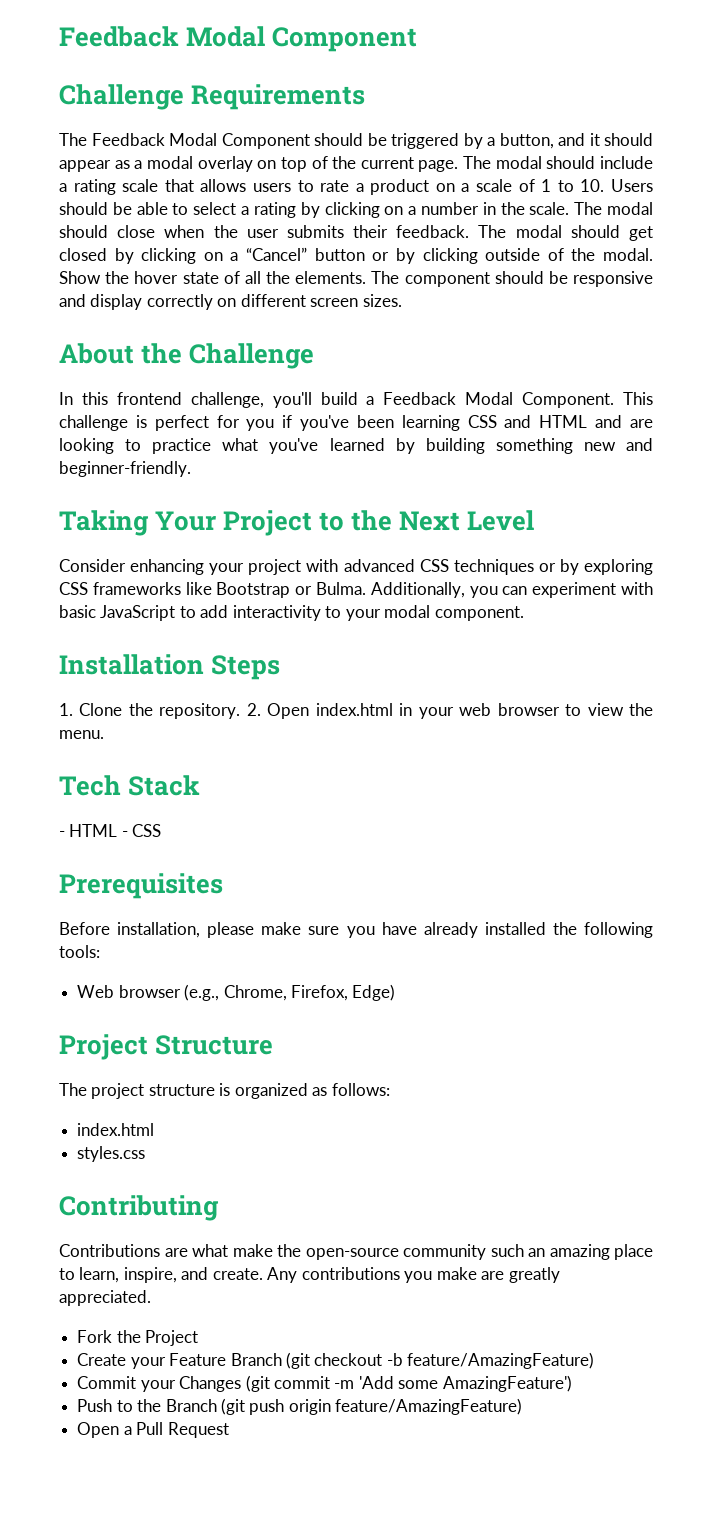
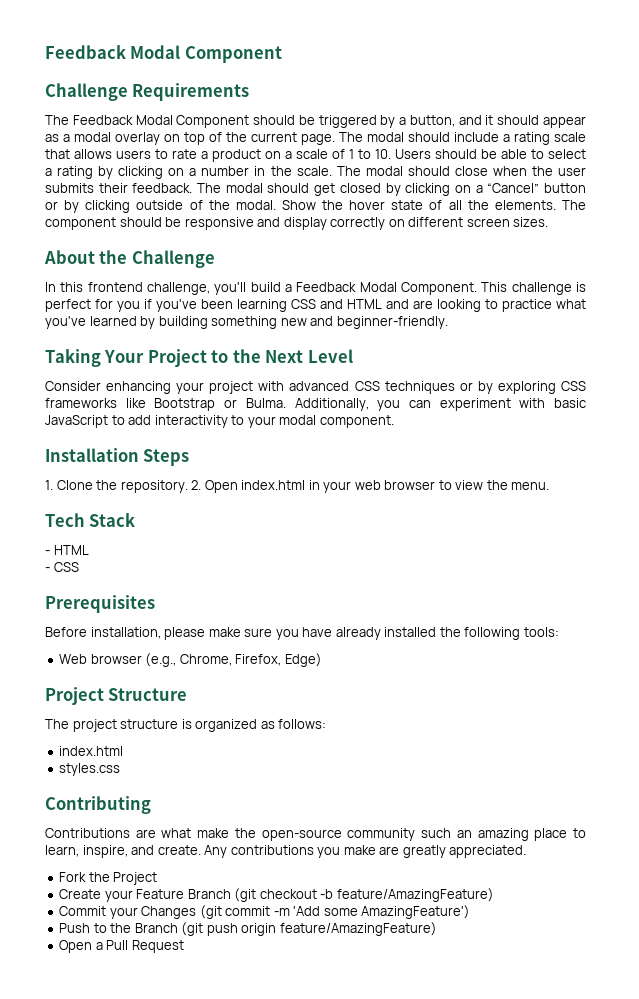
(118, 830) none -> (89, 550) //

